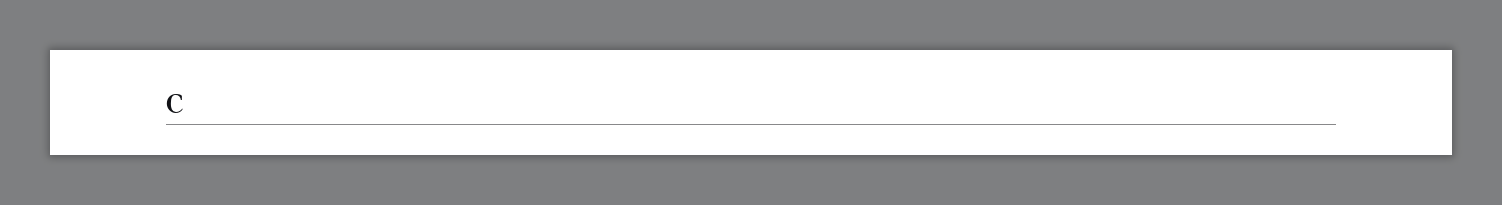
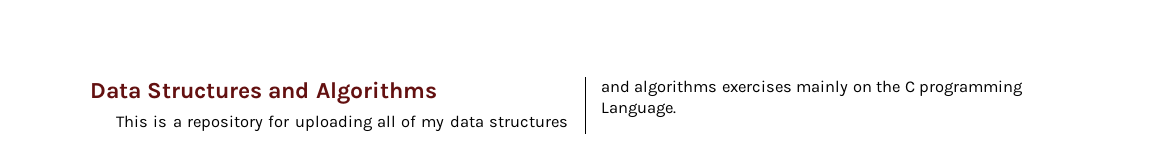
[166,93,183,114] C -> [90,81,437,104] [115,115,568,132] [601,80,1024,97] [601,102,676,118] Data Structures and Algorithms // This is a repository for uploading all of my data structures and algorithms exercises mainly on the C programming Language.

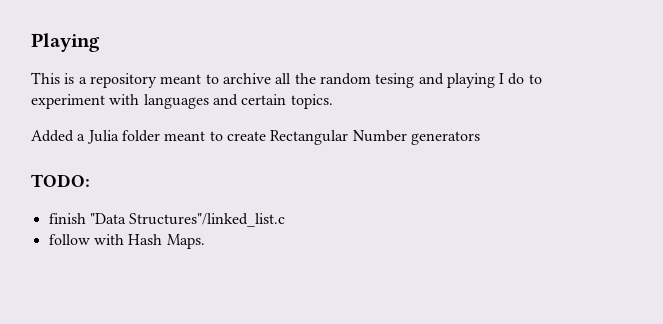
[90,81,437,104] Data Structures and Algorithms -> [31,33,100,52] Playing
[268,115,568,132] [601,80,1024,97] [601,102,676,118] for uploading all of my data structures and algorithms exercises mainly on the C programming Language. -> [160,73,542,88] [31,94,333,109] [31,130,480,145] [31,174,90,187] [48,213,286,227] [48,234,205,249] meant to archive all the random tesing and playing I do to experiment with languages and certain topics. // Added a Julia folder meant to create Rectangular Number generators // TODO: // finish "Data Structures"/linked_list.c // follow with Hash Maps.

